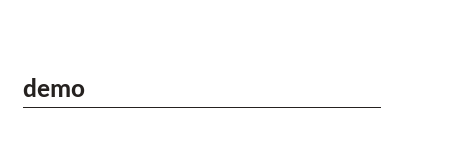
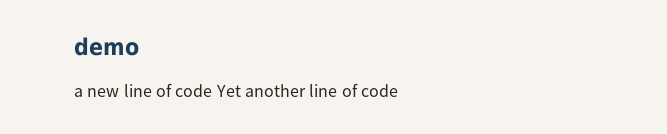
(85, 87) none -> [74,83,398,97] // a new line of code Yet another line of code

